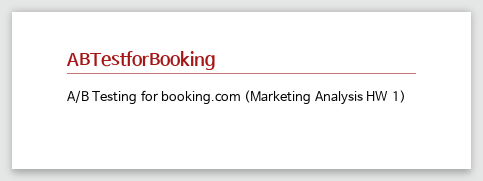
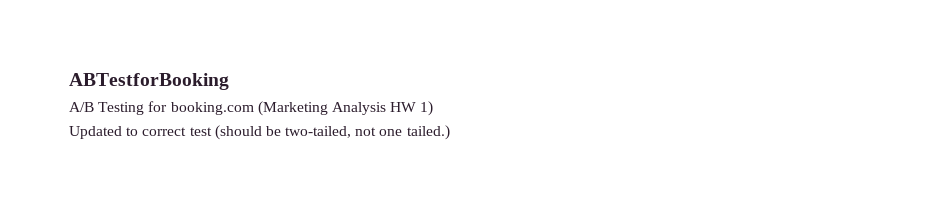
(406, 96) none -> [69,125,450,140] // Updated to correct test (should be two-tailed, not one tailed.)

